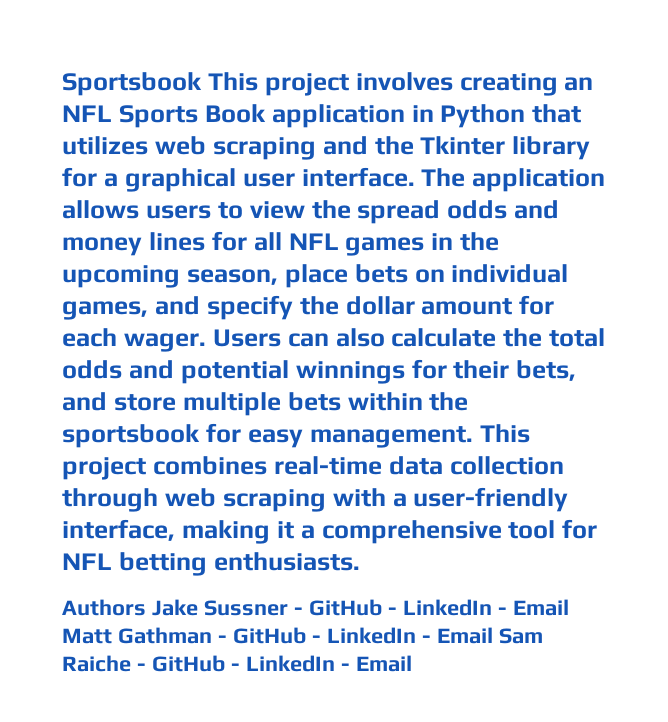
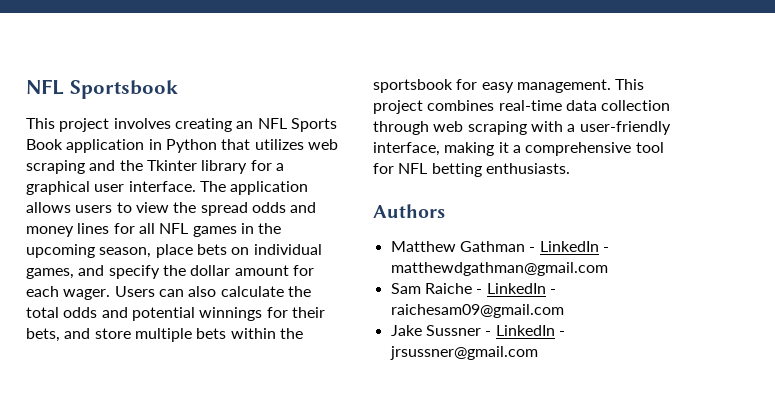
(62, 84) none -> [26,79,64,95] NFL
(202, 84) none -> (178, 89) //
[151,599,569,616] [62,627,543,644] [62,655,412,672] Jake Sussner - GitHub - LinkedIn - Email Matt Gathman - GitHub - LinkedIn - Email Sam Raiche - GitHub - LinkedIn - Email -> [390,241,609,252] [390,262,608,276] [390,283,556,294] [390,304,564,318] [390,325,565,336] [389,346,538,360] // Matthew Gathman - LinkedIn - matthewdgathman@gmail.com // Sam Raiche - LinkedIn - raichesam09@gmail.com // Jake Sussner - LinkedIn - jrsussner@gmail.com

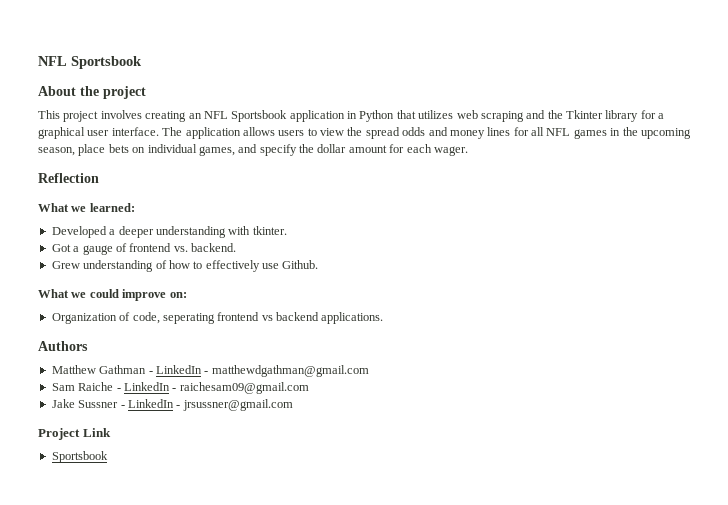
[26,79,178,99] NFL Sportsbook -> [38,56,142,69] [38,86,146,99] NFL Sportsbook // About the project
[290,118,337,132] [26,139,63,150] Sports Book -> [231,110,288,122] Sportsbook
[114,286,311,297] [26,307,325,321] [26,328,303,342] [373,79,645,93] [373,100,671,114] [373,121,671,135] [373,142,664,156] [373,163,570,177] Users can also calculate the total odds and potential winnings for their bets, and store multiple bets within the sportsbook for easy management. This project combines real-time data collection through web scraping with a user-friendly interface, making it a comprehensive tool for NFL betting enthusiasts. -> [38,173,99,183] [38,203,135,212] [51,226,287,238] [51,243,236,255] [51,260,319,272] [38,289,187,301] [51,312,384,324] // Reflection // What we learned: // Developed a deeper understanding with tkinter. // Got a gauge of frontend vs. backend. // Grew understanding of how to effectively use Github. // What we could improve on: // Organization of code, seperating frontend vs backend applications.
(538, 353) none -> [38,428,111,440] [51,451,108,463] // Project Link // Sportsbook

